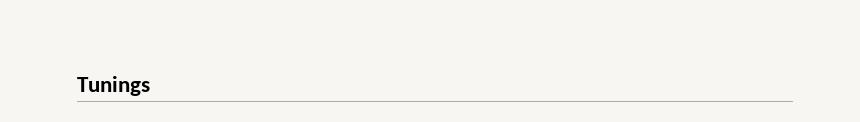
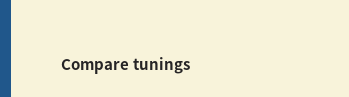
[77,76,150,96] Tunings -> [61,57,191,74] Compare tunings

